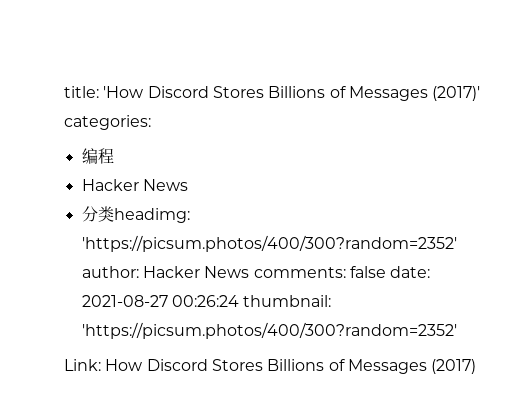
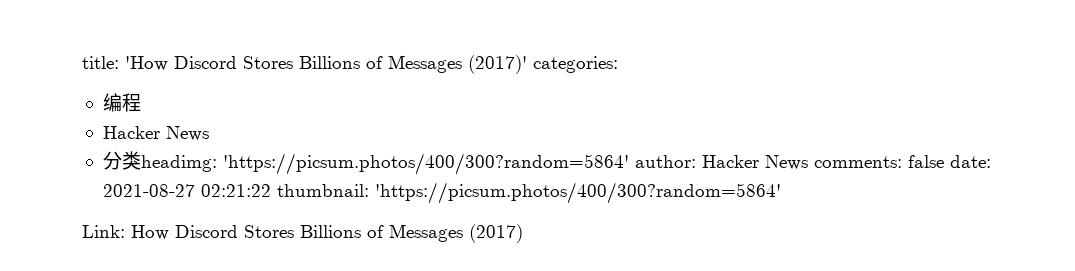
[81,235,457,252] 'https://picsum.photos/400/300?random=2352' -> [222,153,629,175] 'https://picsum.photos/400/300?random=5864'
[171,295,332,307] [81,322,457,339] 00:26:24 thumbnail: 'https://picsum.photos/400/300?random=2352' -> [200,182,781,204] 02:21:22 thumbnail: 'https://picsum.photos/400/300?random=5864'

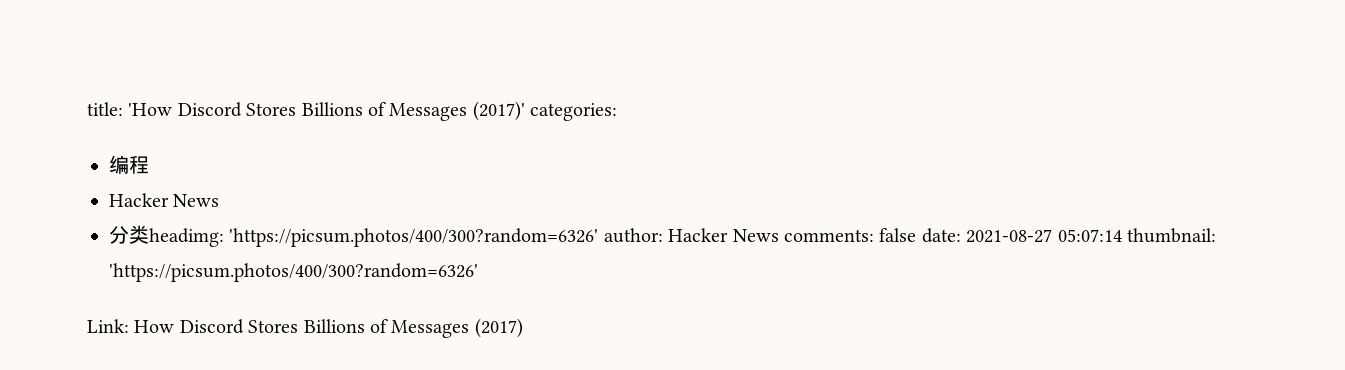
[222,153,629,175] 'https://picsum.photos/400/300?random=5864' -> [229,228,599,247] 'https://picsum.photos/400/300?random=6326'
[200,182,781,204] 02:21:22 thumbnail: 'https://picsum.photos/400/300?random=5864' -> [1057,228,1216,243] [109,263,478,282] 05:07:14 thumbnail: 'https://picsum.photos/400/300?random=6326'

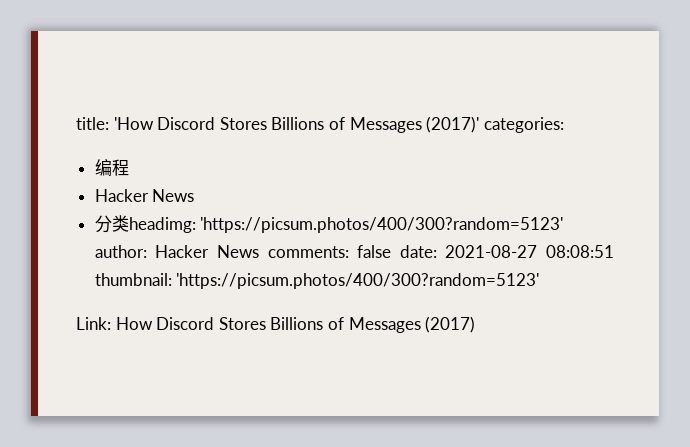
[229,228,599,247] 'https://picsum.photos/400/300?random=6326' -> [200,217,564,233] 'https://picsum.photos/400/300?random=5123'
[1057,228,1216,243] [109,263,478,282] 05:07:14 thumbnail: 'https://picsum.photos/400/300?random=6326' -> [545,245,614,258] [94,273,540,289] 08:08:51 thumbnail: 'https://picsum.photos/400/300?random=5123'

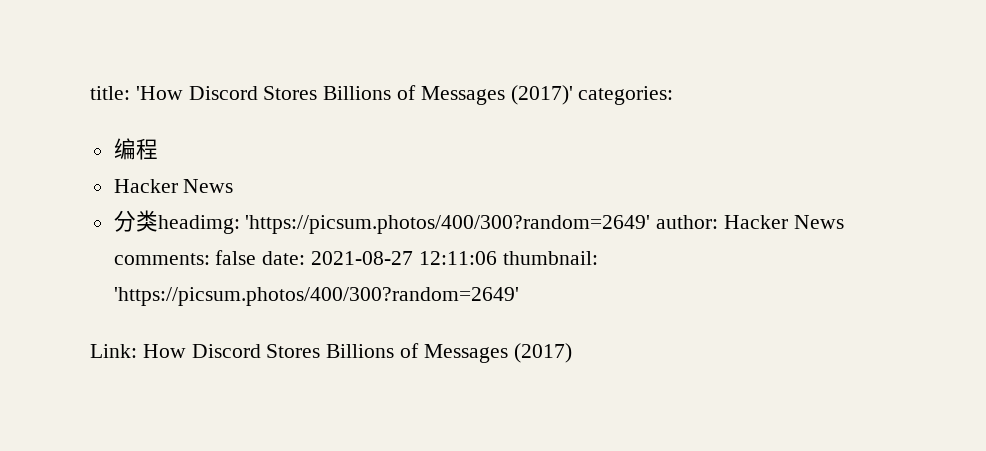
[200,217,564,233] 'https://picsum.photos/400/300?random=5123' -> [245,215,651,234] 'https://picsum.photos/400/300?random=2649'
[545,245,614,258] [94,273,540,289] 08:08:51 thumbnail: 'https://picsum.photos/400/300?random=5123' -> [418,251,598,265] [113,287,519,306] 12:11:06 thumbnail: 'https://picsum.photos/400/300?random=2649'

